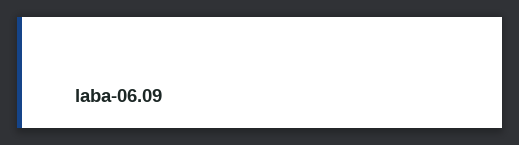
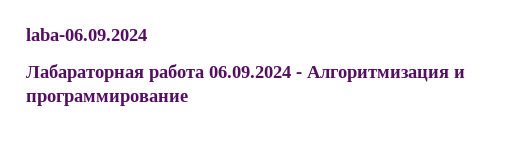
[75,89,162,102] laba-06.09 -> [26,28,147,41] [26,64,465,82] [26,93,188,106] laba-06.09.2024 // Лабараторная работа 06.09.2024 - Алгоритмизация и программирование

